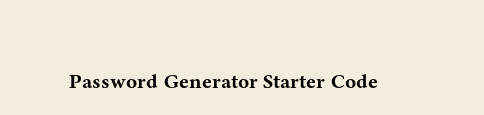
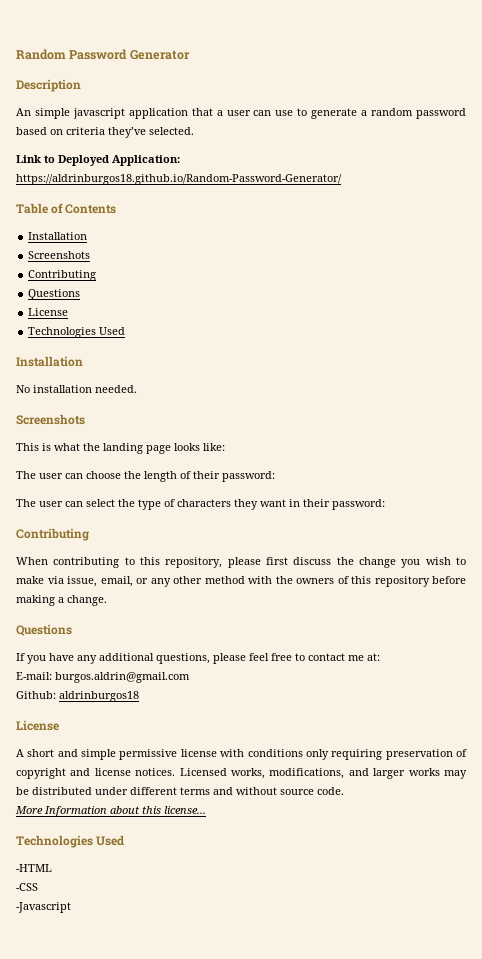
(69, 81) none -> [16,49,66,60] Random
[263,74,378,88] Starter Code -> [16,79,81,92] [16,108,466,119] [16,127,194,138] [16,155,180,166] [16,174,342,185] [16,203,117,214] [28,232,88,240] [28,251,91,259] [28,270,97,281] [28,289,81,300] [28,308,69,316] [28,327,126,338] [16,356,83,367] [16,385,137,393] [16,414,85,425] [16,443,225,454] [16,471,275,482] [16,499,385,510] [16,528,89,541] [16,557,466,568] [16,576,466,587] [16,595,107,606] [16,624,72,636] [16,653,380,664] [16,672,190,683] [16,691,139,702] [16,720,59,731] [16,749,468,760] [16,768,467,779] [16,787,344,795] [15,806,206,817] [16,835,125,848] [16,864,52,872] [16,883,38,891] [16,902,71,913] // Description // An simple javascript application that a user can use to generate a random password based on criteria they’ve selected. // Link to Deployed Application: https://aldrinburgos18.github.io/Random-Password-Generator/ // Table of Contents // Installation // Screenshots // Contributing // Questions // License // Technologies Used // Installation // No installation needed. // Screenshots // This is what the landing page looks like: // The user can choose the length of their password: // The user can select the type of characters they want in their password: // Contributing // When contributing to this repository, please first discuss the change you wish to make via issue, email, or any other method with the owners of this repository before making a change. // Questions // If you have any additional questions, please feel free to contact me at: // E-mail: burgos.aldrin@gmail.com // Github: aldrinburgos18 // License // A short and simple permissive license with conditions only requiring preservation of copyright and license notices. Licensed works, modifications, and larger works may be distributed under different terms and without source code. // More Information about this license... // Technologies Used // -HTML // -CSS // -Javascript

